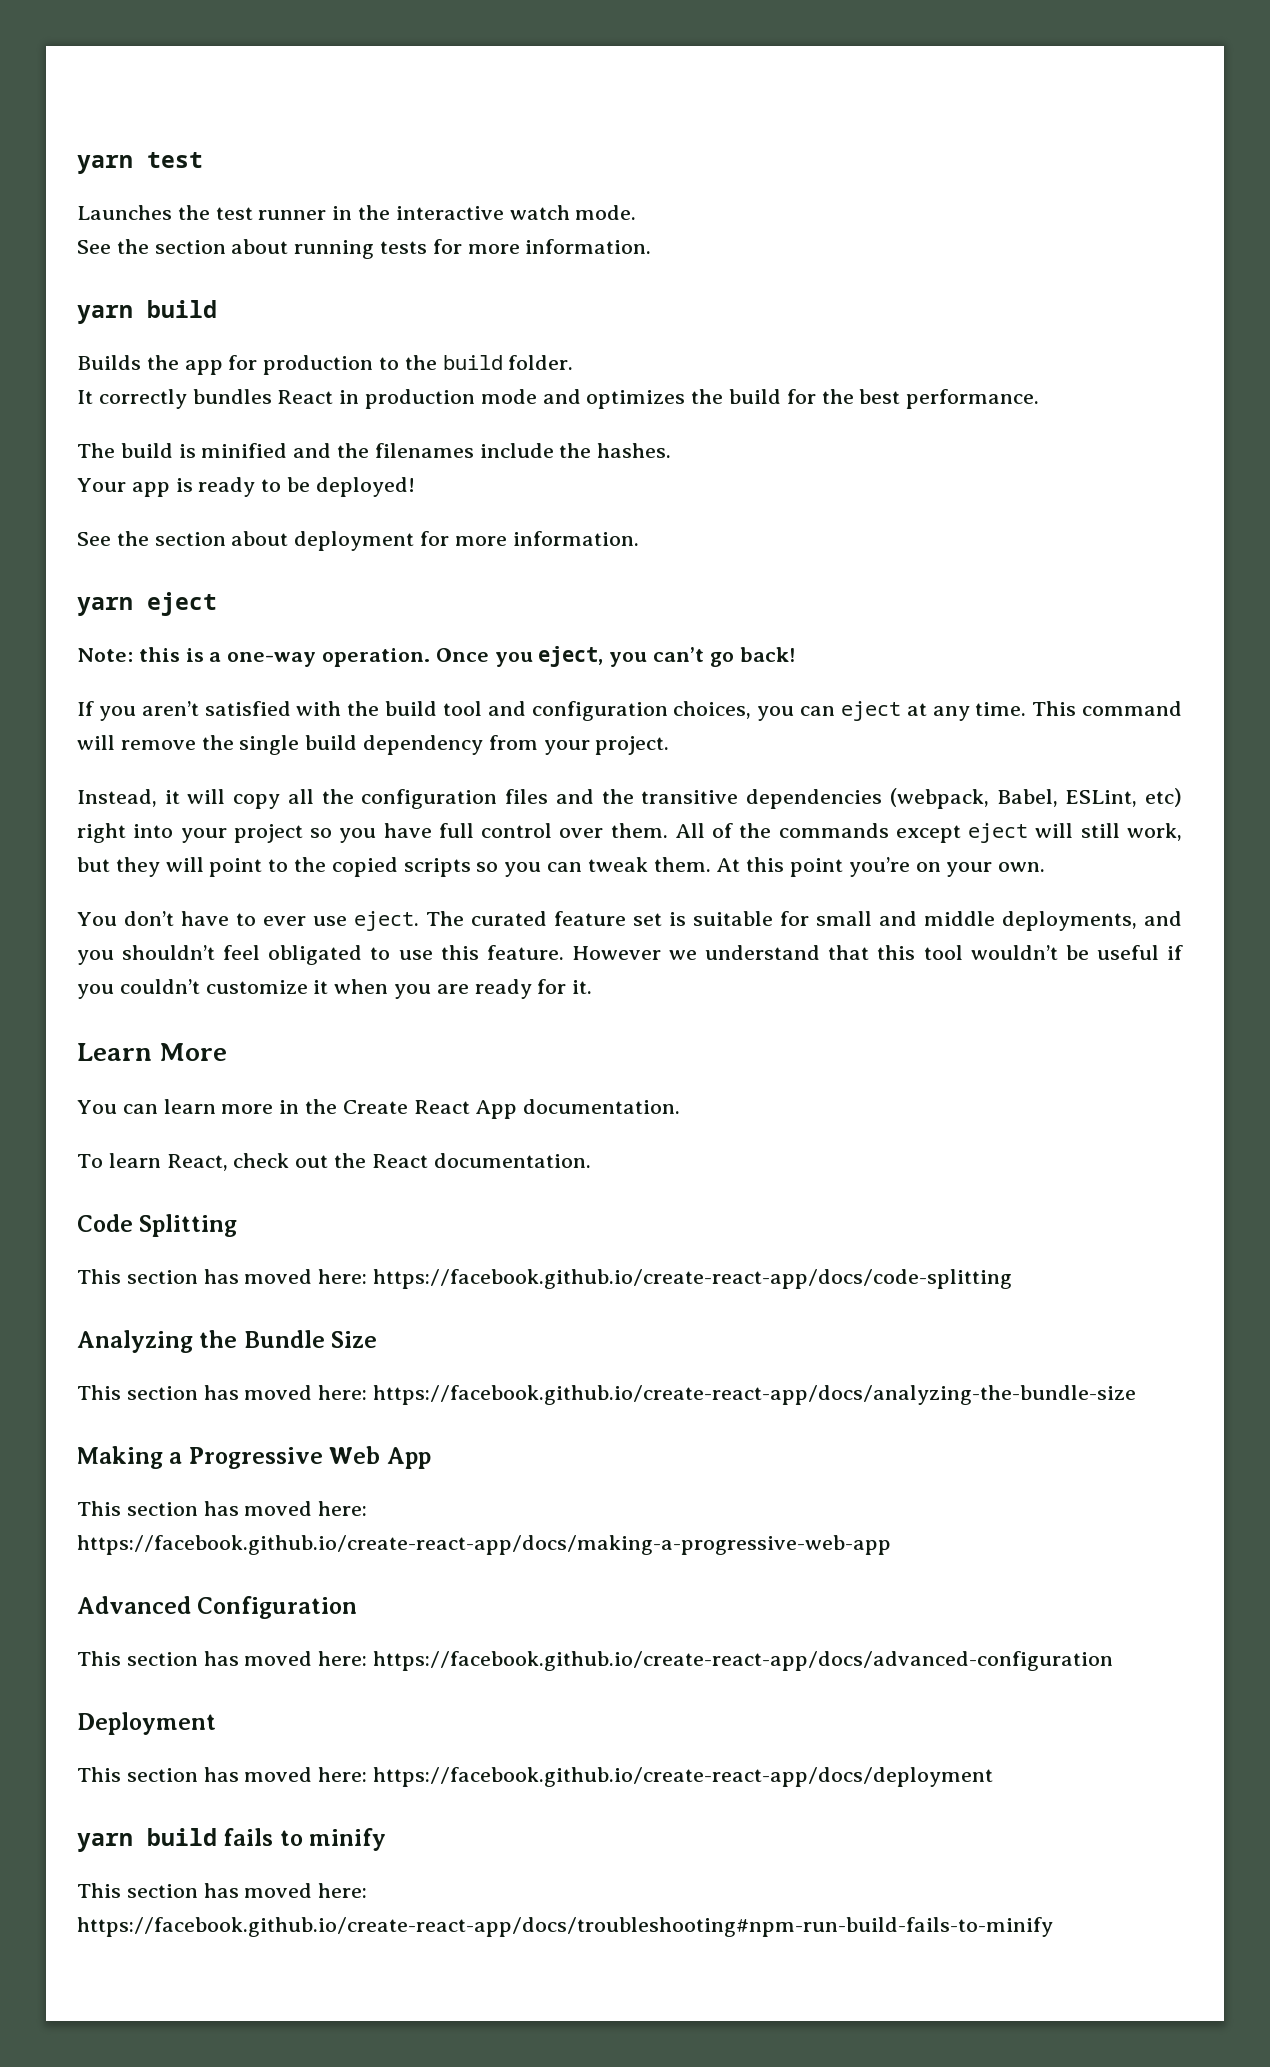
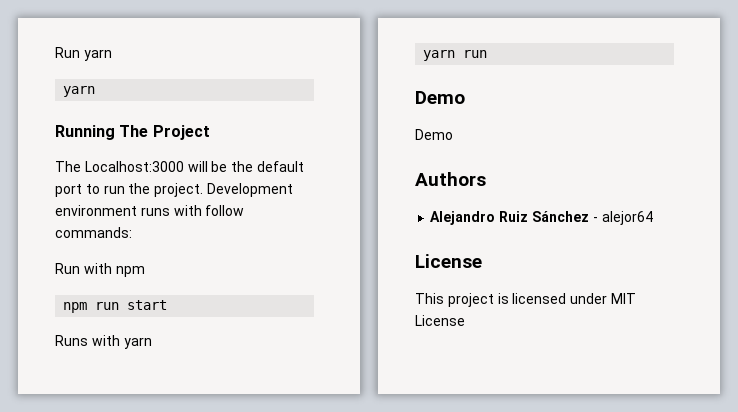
[77,152,203,174] [77,205,637,220] [77,239,652,259] [77,300,217,324] [77,355,574,375] [77,389,1040,409] [77,443,672,458] [77,477,415,497] [77,531,639,551] [77,592,217,616] [77,646,795,667] [77,701,1183,721] [77,735,670,755] [77,788,1183,809] [77,823,1183,843] [77,857,1046,877] [77,911,1182,931] [77,945,1183,965] [77,979,593,999] [77,1043,228,1061] [77,1099,681,1119] [77,1153,591,1171] [77,1214,238,1237] [77,1269,1013,1289] [77,1330,378,1353] [77,1385,1137,1405] [77,1446,431,1469] [77,1501,368,1516] [77,1535,891,1555] [77,1596,358,1619] [77,1651,1114,1671] [77,1712,216,1735] [77,1767,994,1787] [77,1828,387,1852] [77,1883,368,1898] [77,1917,1053,1937] yarn test // Launches the test runner in the interactive watch mode. // See the section about running tests for more information. // yarn build // Builds the app for production to the build folder. // It correctly bundles React in production mode and optimizes the build for the best performance. // The build is minified and the filenames include the hashes. // Your app is ready to be deployed! // See the section about deployment for more information. // yarn eject // Note: this is a one-way operation. Once you eject, you can’t go back! // If you aren’t satisfied with the build tool and configuration choices, you can eject at any time. This command will remove the single build dependency from your project. // Instead, it will copy all the configuration files and the transitive dependencies (webpack, Babel, ESLint, etc) right into your project so you have full control over them. All of the commands except eject will still work, but they will point to the copied scripts so you can tweak them. At this point you’re on your own. // You don’t have to ever use eject. The curated feature set is suitable for small and middle deployments, and you shouldn’t feel obligated to use this feature. However we understand that this tool wouldn’t be useful if you couldn’t customize it when you are ready for it. // Learn More // You can learn more in the Create React App documentation. // To learn React, check out the React documentation. // Code Splitting // This section has moved here: https://facebook.github.io/create-react-app/docs/code-splitting // Analyzing the Bundle Size // This section has moved here: https://facebook.github.io/create-react-app/docs/analyzing-the-bundle-size // Making a Progressive Web App // This section has moved here: https://facebook.github.io/create-react-app/docs/making-a-progressive-web-app // Advanced Configuration // This section has moved here: https://facebook.github.io/create-react-app/docs/advanced-configuration // Deployment // This section has moved here: https://facebook.github.io/create-react-app/docs/deployment // yarn build fails to minify // This section has moved here: https://facebook.github.io/create-react-app/docs/troubleshooting#npm-run-build-fails-to-minify -> [55,47,112,61] [63,86,96,97] [55,125,210,140] [55,161,304,172] [55,183,293,197] [55,205,245,216] [55,227,132,238] [55,263,145,277] [63,300,168,313] [55,335,152,349] [423,50,488,61] [415,91,465,104] [415,129,453,140] [415,172,486,186] [430,211,653,225] [415,254,482,268] [415,293,636,307] [415,315,465,326] Run yarn // yarn // Running The Project // The Localhost:3000 will be the default port to run the project. Development environment runs with follow commands: // Run with npm // npm run start // Runs with yarn // yarn run // Demo // Demo // Authors // Alejandro Ruiz Sánchez - alejor64 // License // This project is licensed under MIT License

